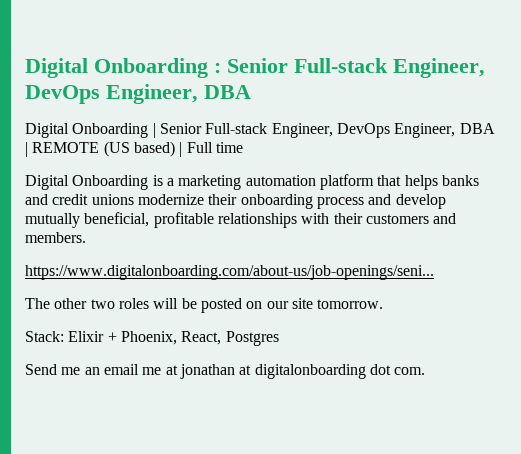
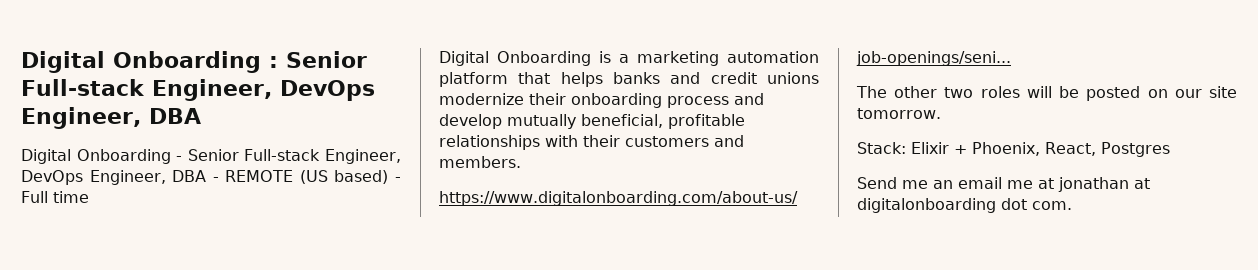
[152,123,495,138] [25,142,28,157] | Senior Full-stack Engineer, DevOps Engineer, DBA | -> [176,149,401,164] [21,170,219,185] - Senior Full-stack Engineer, DevOps Engineer, DBA -
[179,142,183,157] | -> [395,177,401,182] -

